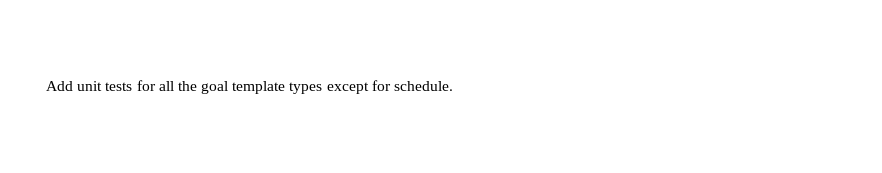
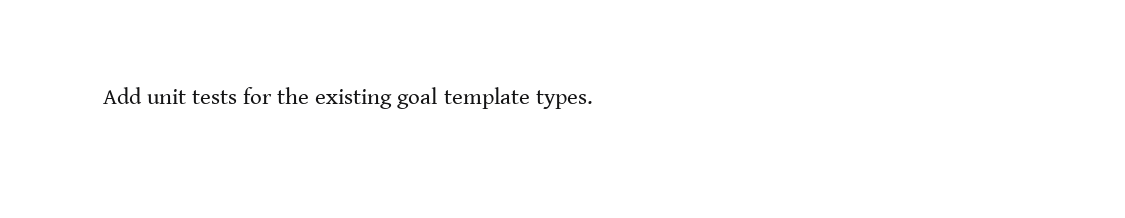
[158,80,454,94] all the goal template types except for schedule. -> [277,87,593,109] the existing goal template types.

